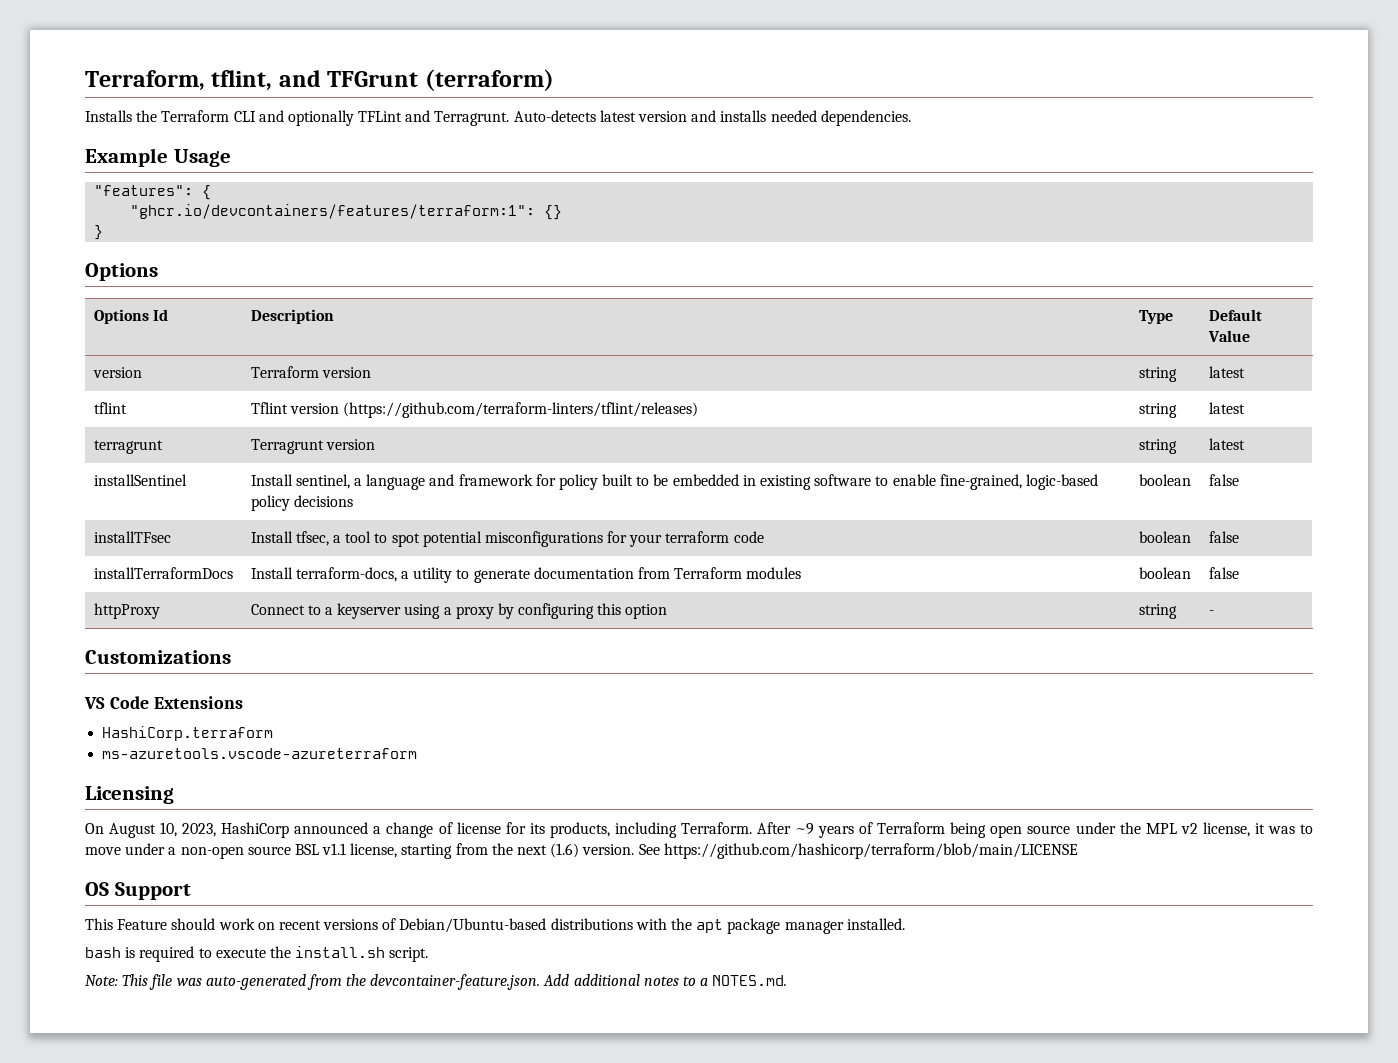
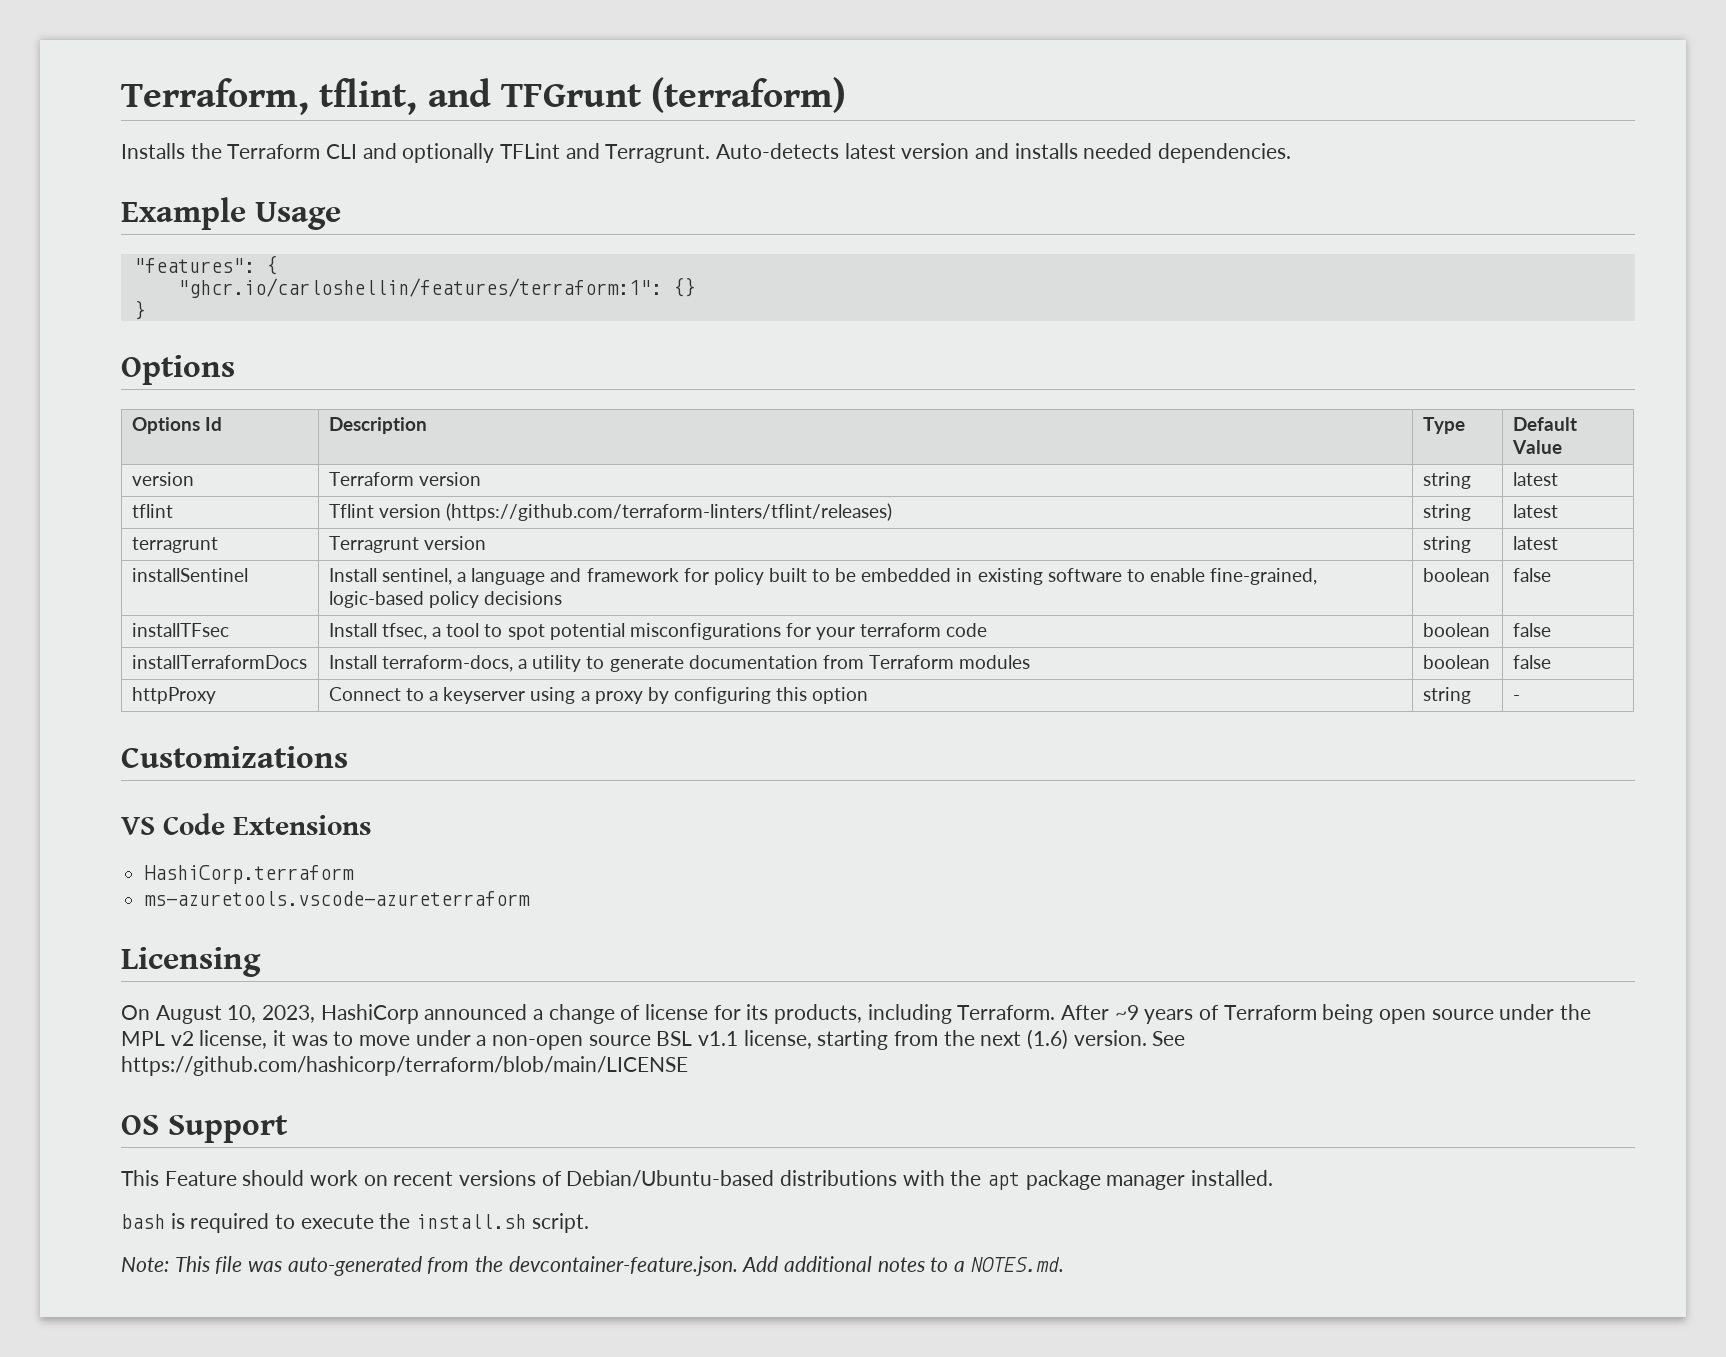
[130,204,536,219] "ghcr.io/devcontainers/features/terraform:1": -> [177,278,662,298] "ghcr.io/carloshellin/features/terraform:1":

